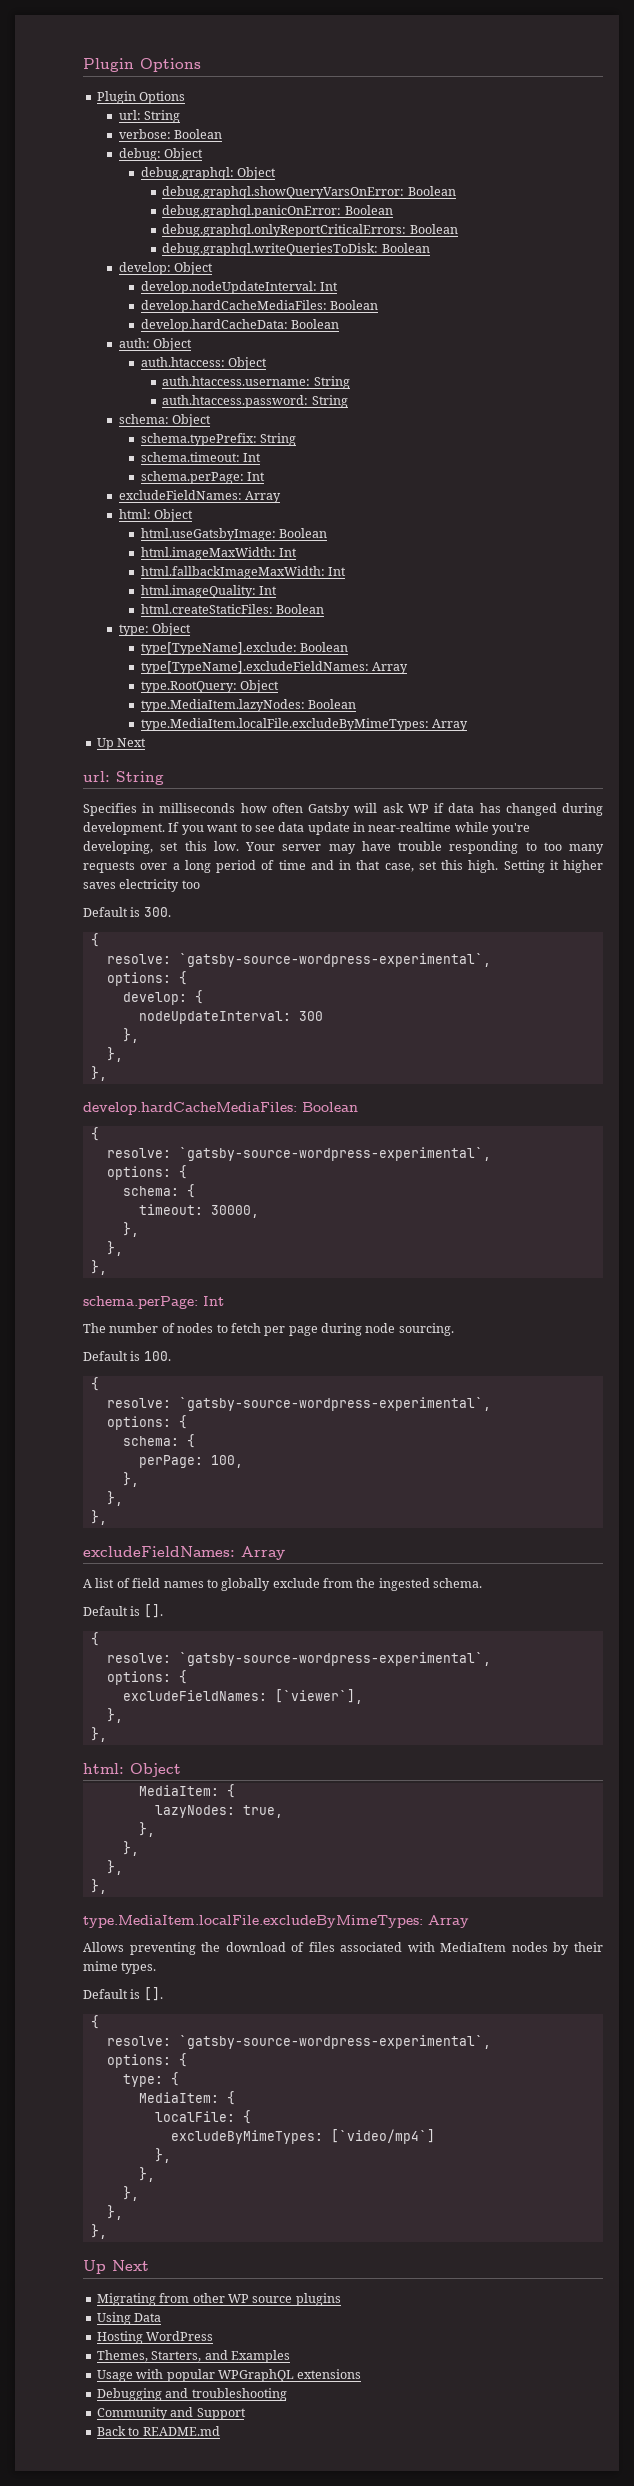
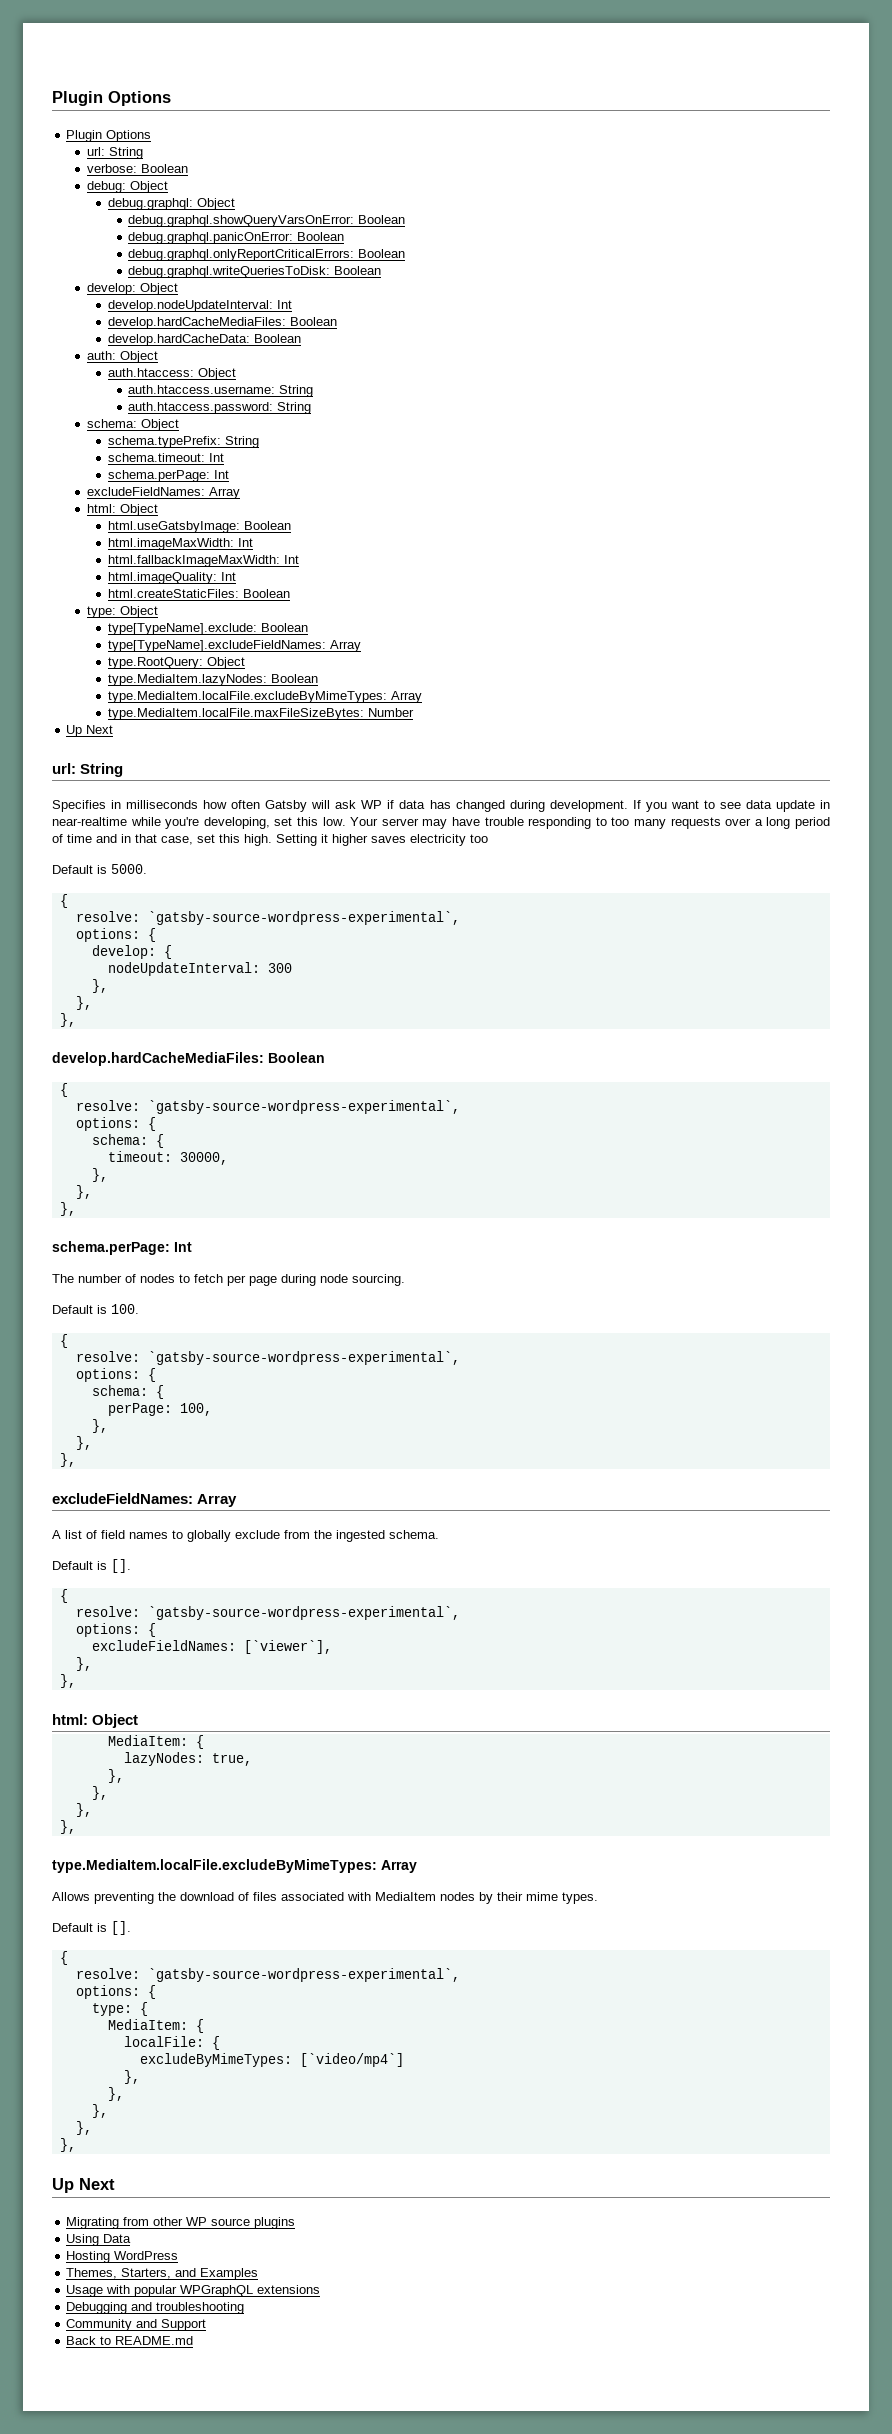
(468, 725) none -> [107,708,414,720] // type.MediaItem.localFile.maxFileSizeBytes: Number
[143,907,171,917] 300. -> [111,864,147,874] 5000.

